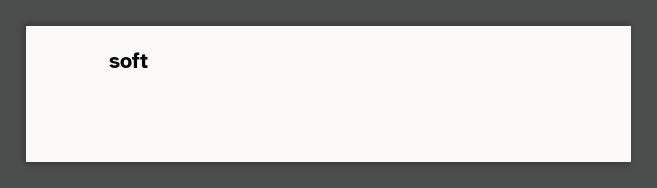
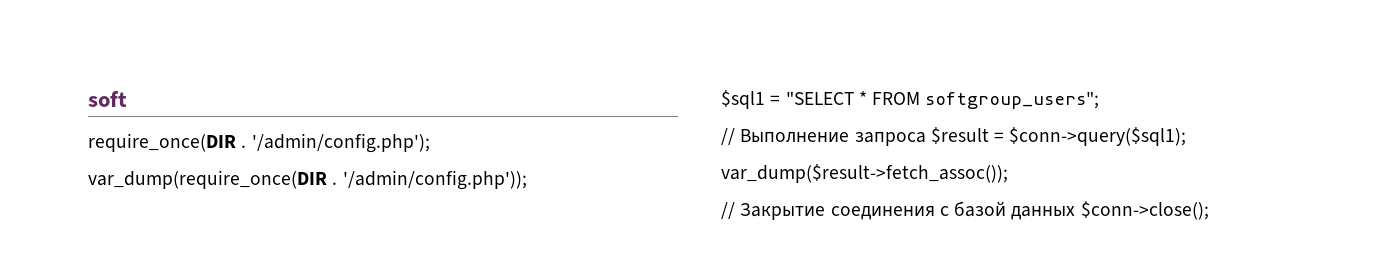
(148, 60) none -> [88,133,430,153] [88,170,527,190] [721,90,1100,109] [721,127,1187,146] [721,164,1008,183] [721,201,1209,220] // require_once(DIR . '/admin/config.php'); // var_dump(require_once(DIR . '/admin/config.php')); // $sql1 = "SELECT * FROM softgroup_users"; // // Выполнение запроса $result = $conn->query($sql1); // var_dump($result->fetch_assoc()); // // Закрытие соединения с базой данных $conn->close();

